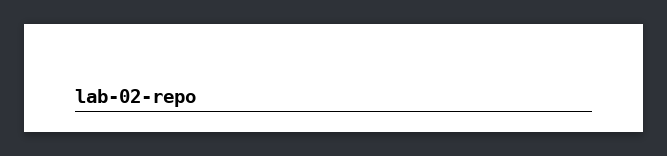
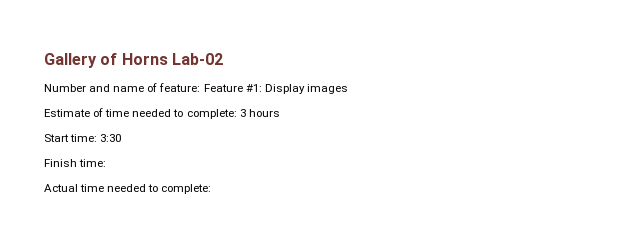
[75,89,196,107] lab-02-repo -> [44,53,223,68] [44,83,348,94] [44,108,280,119] [44,134,122,142] [44,159,107,167] [44,184,212,194] Gallery of Horns Lab-02 // Number and name of feature: Feature #1: Display images // Estimate of time needed to complete: 3 hours // Start time: 3:30 // Finish time: // Actual time needed to complete:

